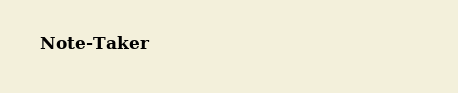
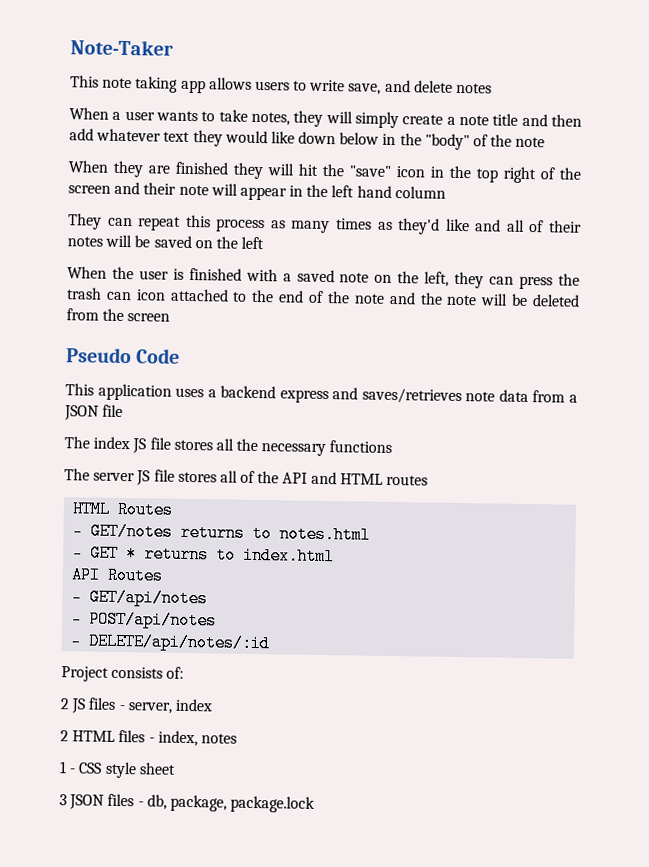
(150, 42) none -> [70,75,493,95] [69,107,582,129] [69,128,546,151] [68,160,581,184] [68,181,446,201] [68,213,582,235] [67,234,265,250] [67,266,580,290] [66,287,580,307] [66,308,171,322] [66,347,181,364] [65,383,578,405] [64,404,124,421] [64,436,393,457] [64,468,429,486] [72,500,174,519] [72,522,372,544] [72,544,336,566] [71,566,164,585] [71,588,209,608] [71,610,218,630] [70,632,272,653] [61,666,185,682] [60,697,213,714] [60,729,237,747] [59,761,176,779] [59,793,316,813] // This note taking app allows users to write save, and delete notes // When a user wants to take notes, they will simply create a note title and then add whatever text they would like down below in the "body" of the note // When they are finished they will hit the "save" icon in the top right of the screen and their note will appear in the left hand column // They can repeat this process as many times as they'd like and all of their notes will be saved on the left // When the user is finished with a saved note on the left, they can press the trash can icon attached to the end of the note and the note will be deleted from the screen // Pseudo Code // This application uses a backend express and saves/retrieves note data from a JSON file // The index JS file stores all the necessary functions // The server JS file stores all of the API and HTML routes // HTML Routes // - GET/notes returns to notes.html // - GET * returns to index.html // API Routes // - GET/api/notes // - POST/api/notes // - DELETE/api/notes/:id // Project consists of: // 2 JS files - server, index // 2 HTML files - index, notes // 1 - CSS style sheet // 3 JSON files - db, package, package.lock

